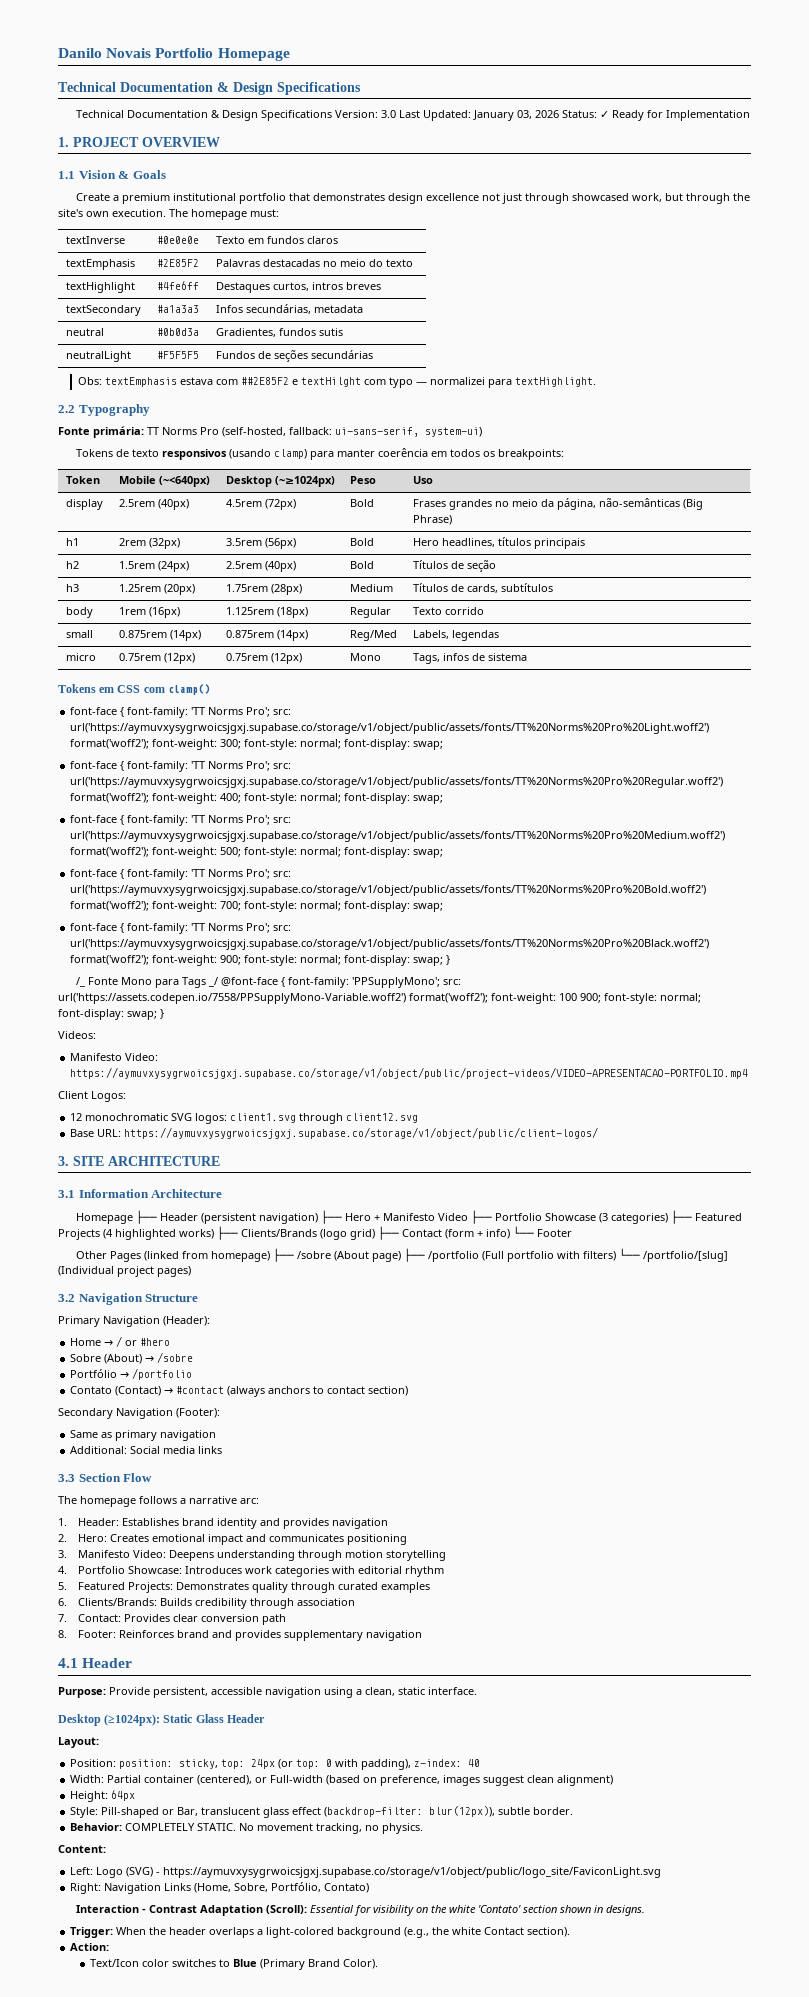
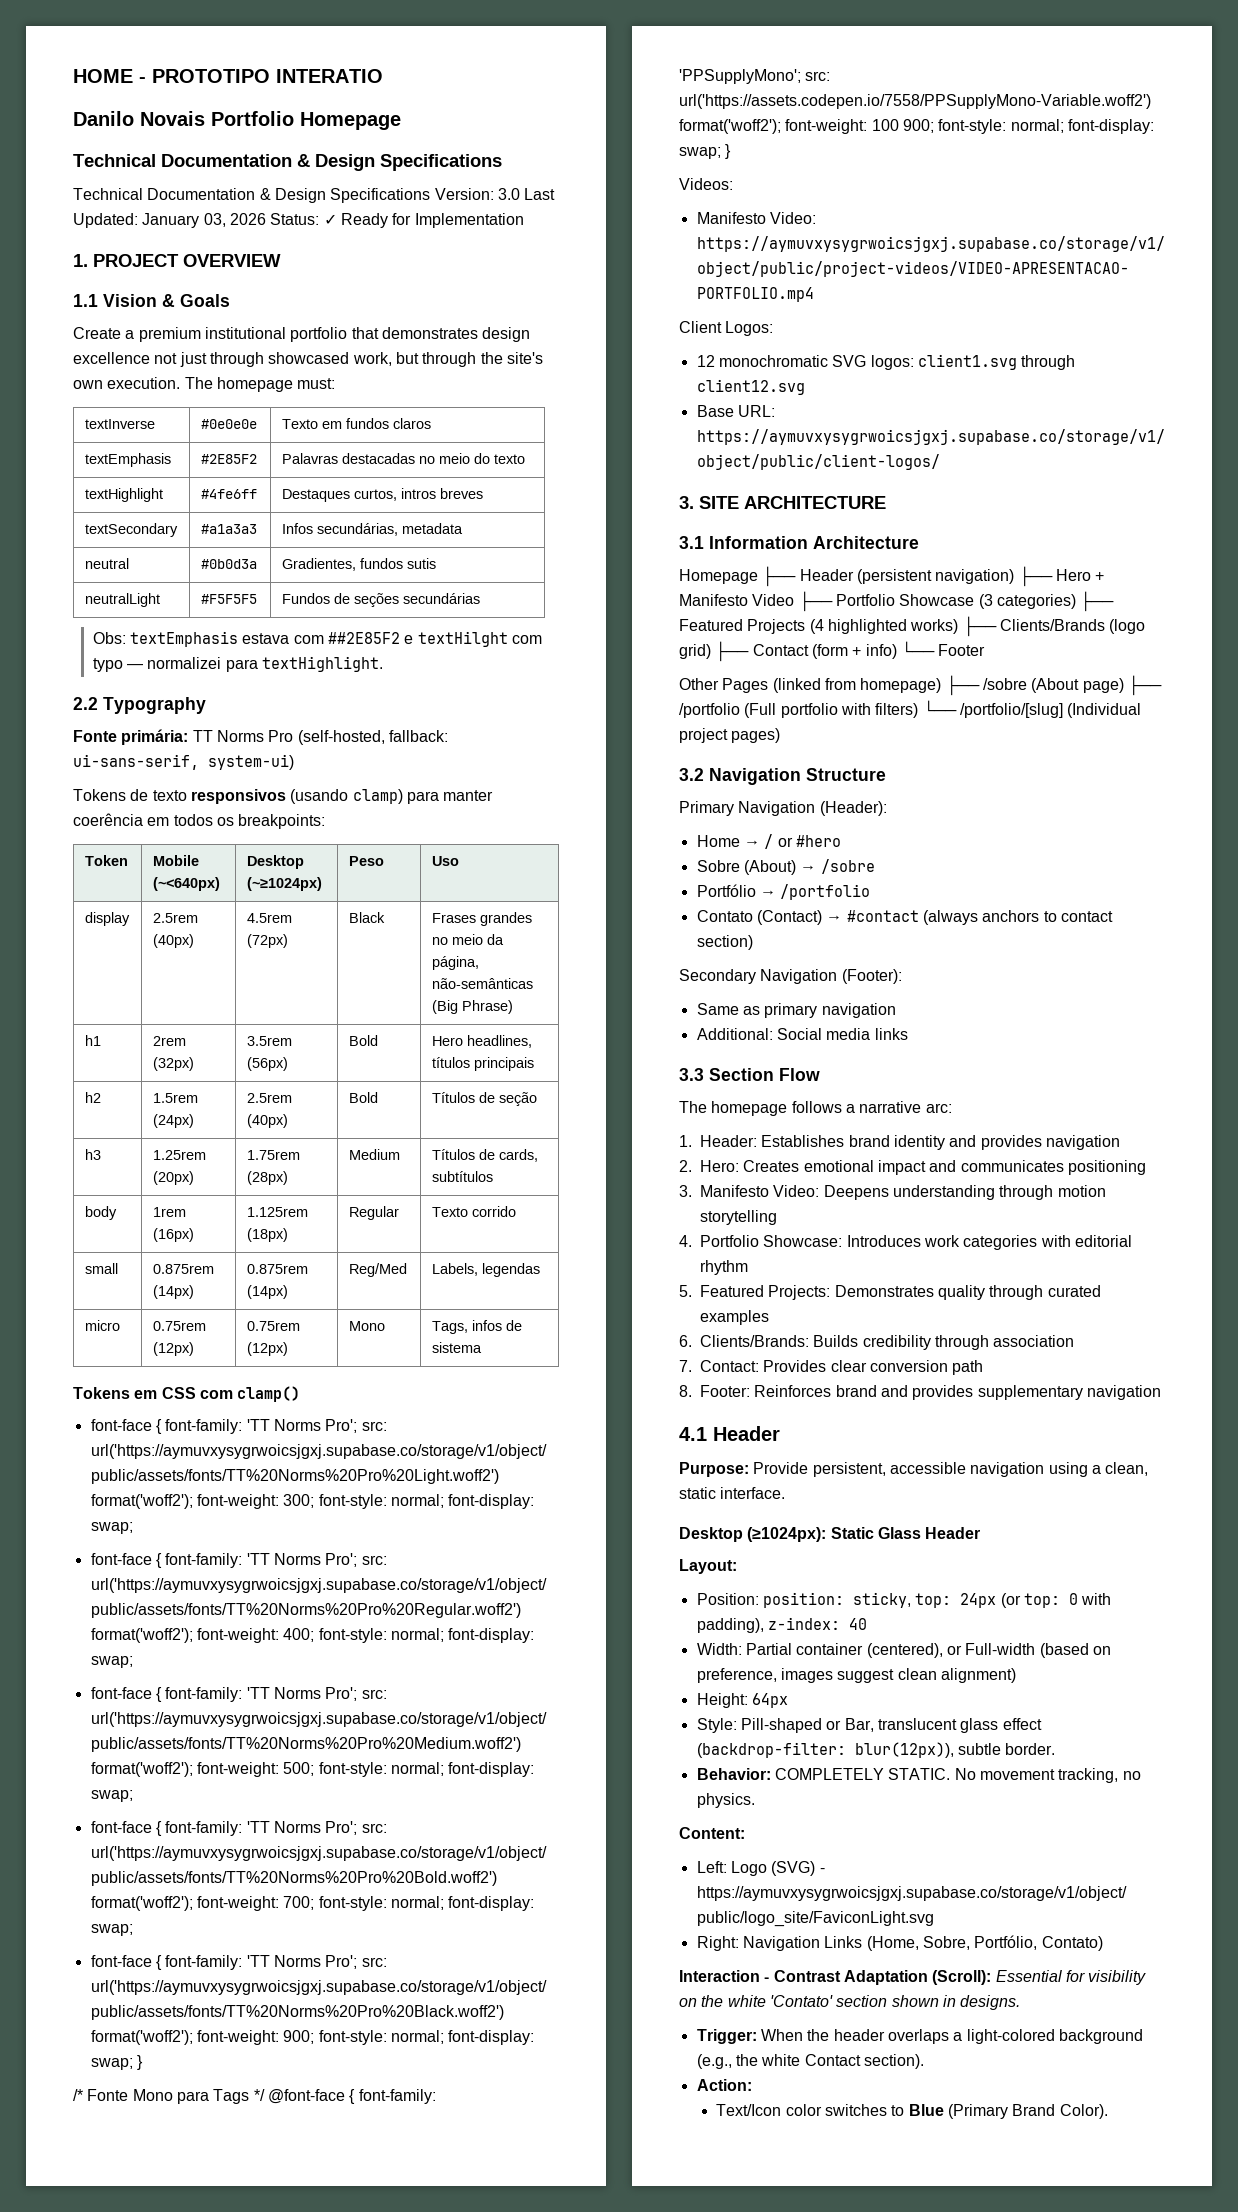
(58, 53) none -> [73,69,383,83] HOME - PROTOTIPO INTERATIO //
[349,499,374,507] Bold -> [348,912,385,923] Black
[76,977,86,987] /_ -> [73,2089,83,2101] /*
[208,977,219,987] _/ -> [253,2089,265,2101] */

